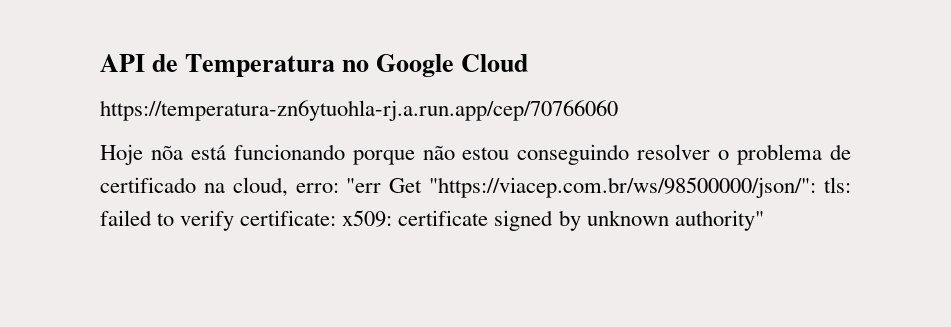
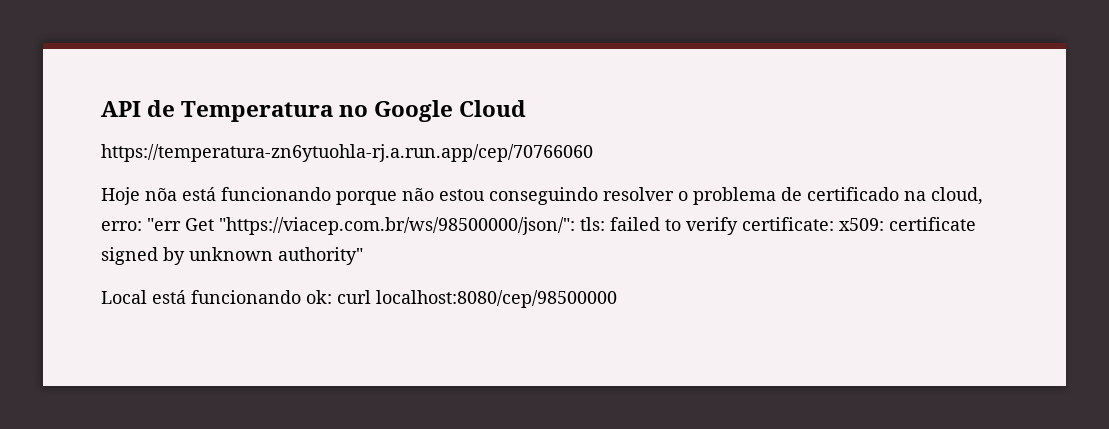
(764, 220) none -> [101,290,617,308] // Local está funcionando ok: curl localhost:8080/cep/98500000

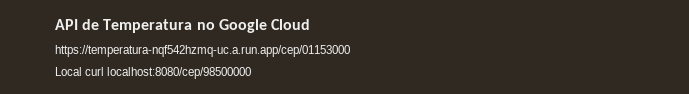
[101,144,593,162] [101,187,983,205] [101,217,976,235] [101,247,363,265] [101,290,332,304] https://temperatura-zn6ytuohla-rj.a.run.app/cep/70766060 // Hoje nõa está funcionando porque não estou conseguindo resolver o problema de certificado na cloud, erro: "err Get "https://viacep.com.br/ws/98500000/json/": tls: failed to verify certificate: x509: certificate signed by unknown authority" // Local está funcionando ok: -> [55,45,350,57] [55,67,82,76] https://temperatura-nqf542hzmq-uc.a.run.app/cep/01153000 // Local

